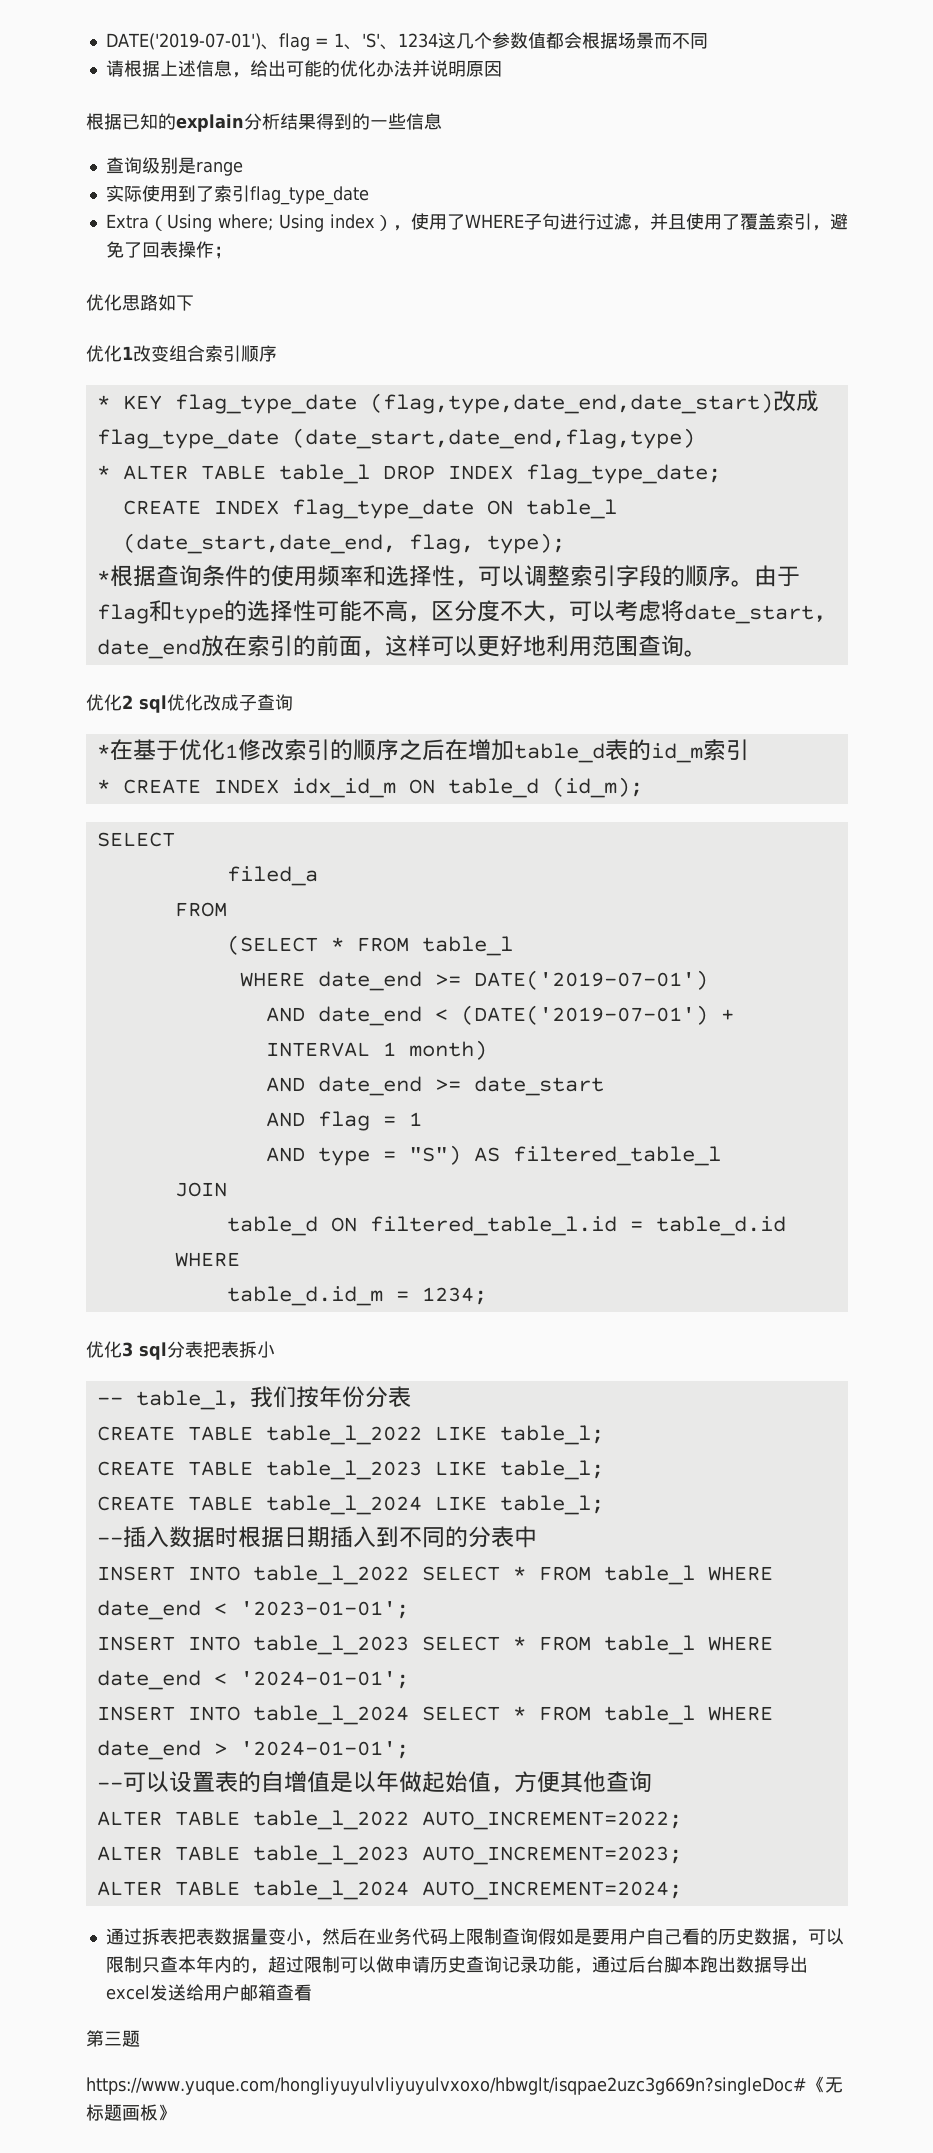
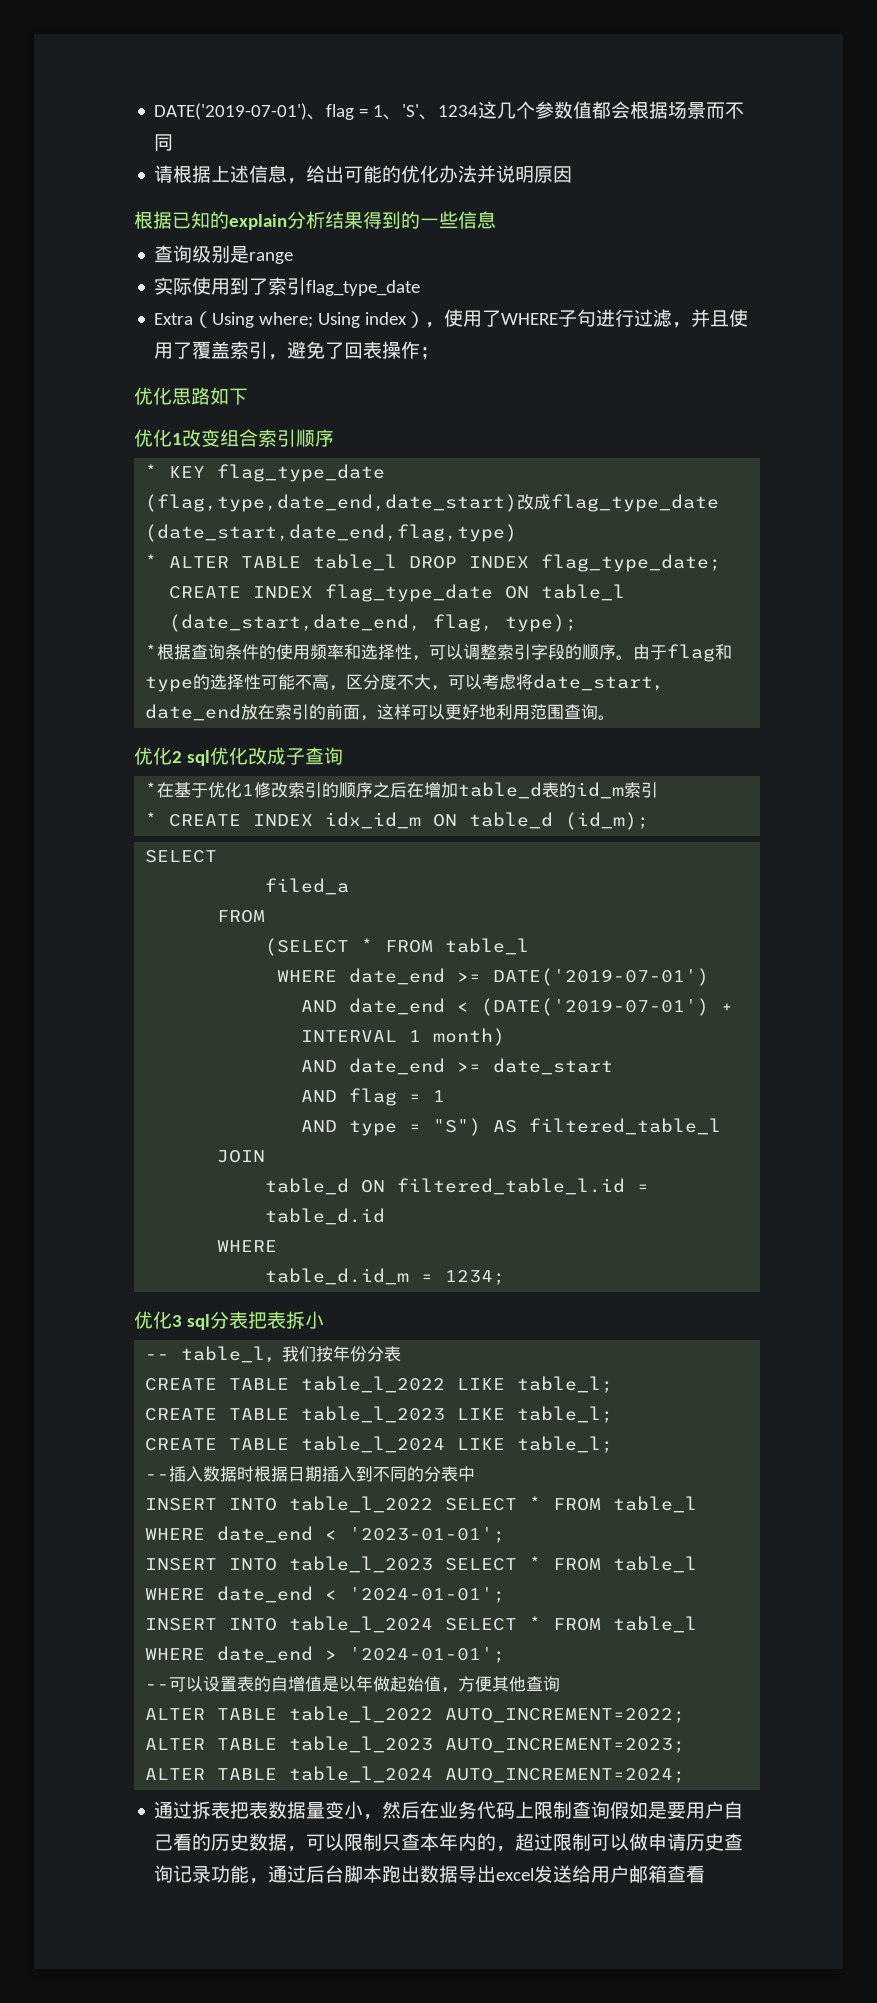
[86,2030,140,2047] [86,2076,843,2095] [86,2104,176,2121] // 第三题 // https://www.yuque.com/hongliyuyulvliyuyulvxoxo/hbwglt/isqpae2uzc3g669n?singleDoc#《无标题画板》 -> (706, 1874) none

